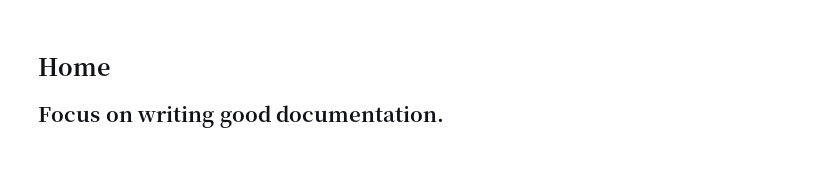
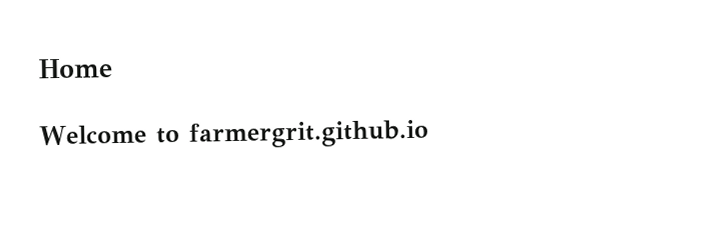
[38,105,445,128] Focus on writing good documentation. -> [39,119,429,149] Welcome to farmergrit.github.io

